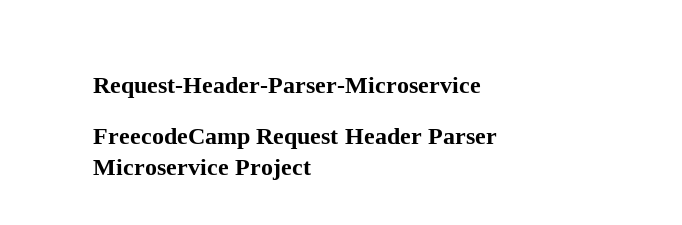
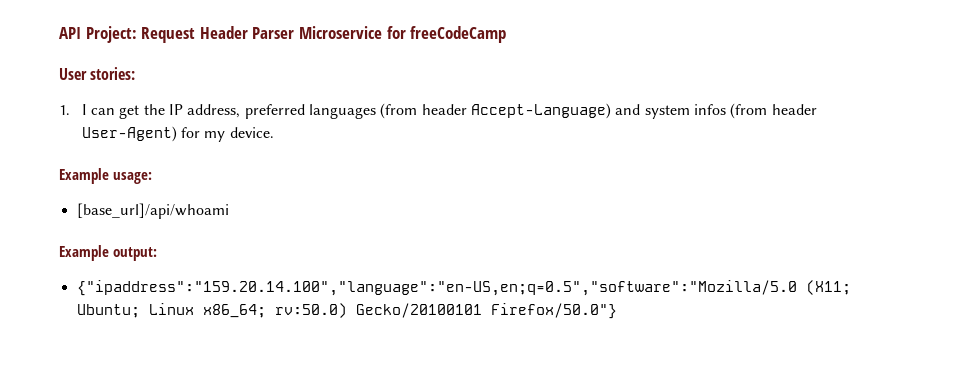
[93,77,481,98] [93,128,250,149] Request-Header-Parser-Microservice // FreecodeCamp -> [59,26,137,43] API Project:
[235,159,312,180] Project -> [386,26,507,43] [59,67,136,80] [59,103,817,119] [81,126,274,142] [59,168,152,184] [76,203,229,219] [59,245,157,261] [76,280,851,296] [76,303,617,319] for freeCodeCamp // User stories: // 1. I can get the IP address, preferred languages (from header Accept-Language) and system infos (from header User-Agent) for my device. // Example usage: // [base_url]/api/whoami // Example output: // {"ipaddress":"159.20.14.100","language":"en-US,en;q=0.5","software":"Mozilla/5.0 (X11; Ubuntu; Linux x86_64; rv:50.0) Gecko/20100101 Firefox/50.0"}

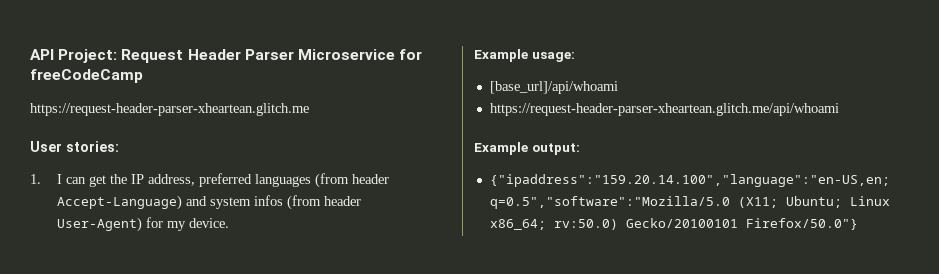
(507, 34) none -> [30,103,309,116] // https://request-header-parser-xheartean.glitch.me
(229, 211) none -> [489,103,839,116] // https://request-header-parser-xheartean.glitch.me/api/whoami

